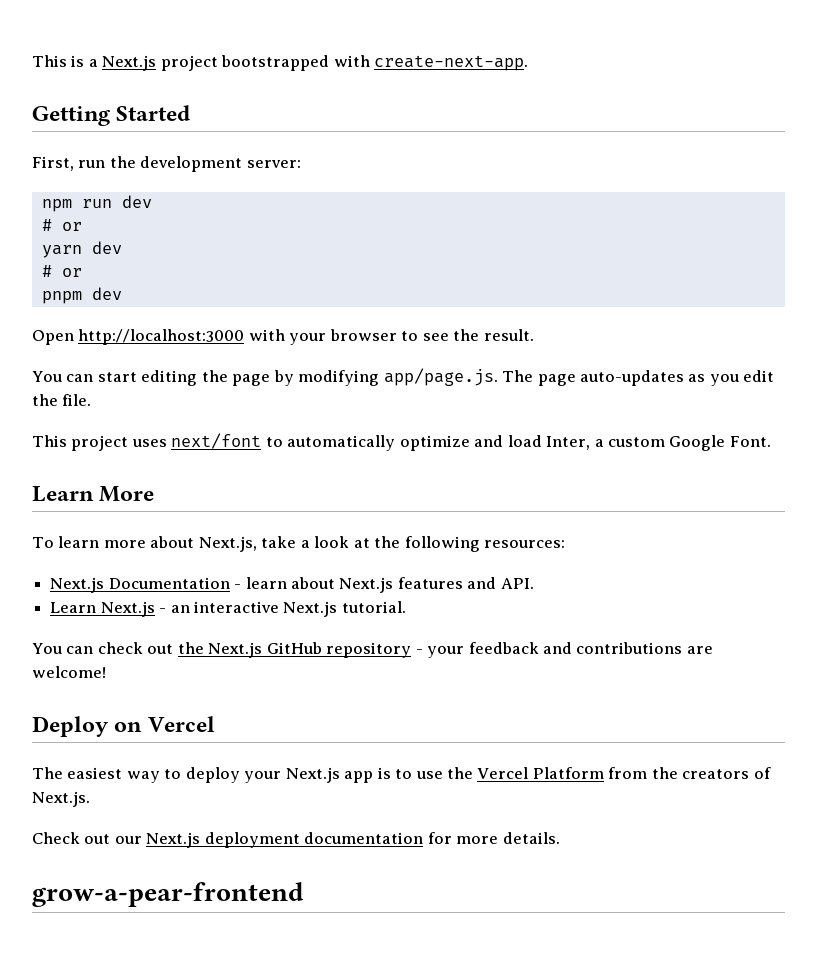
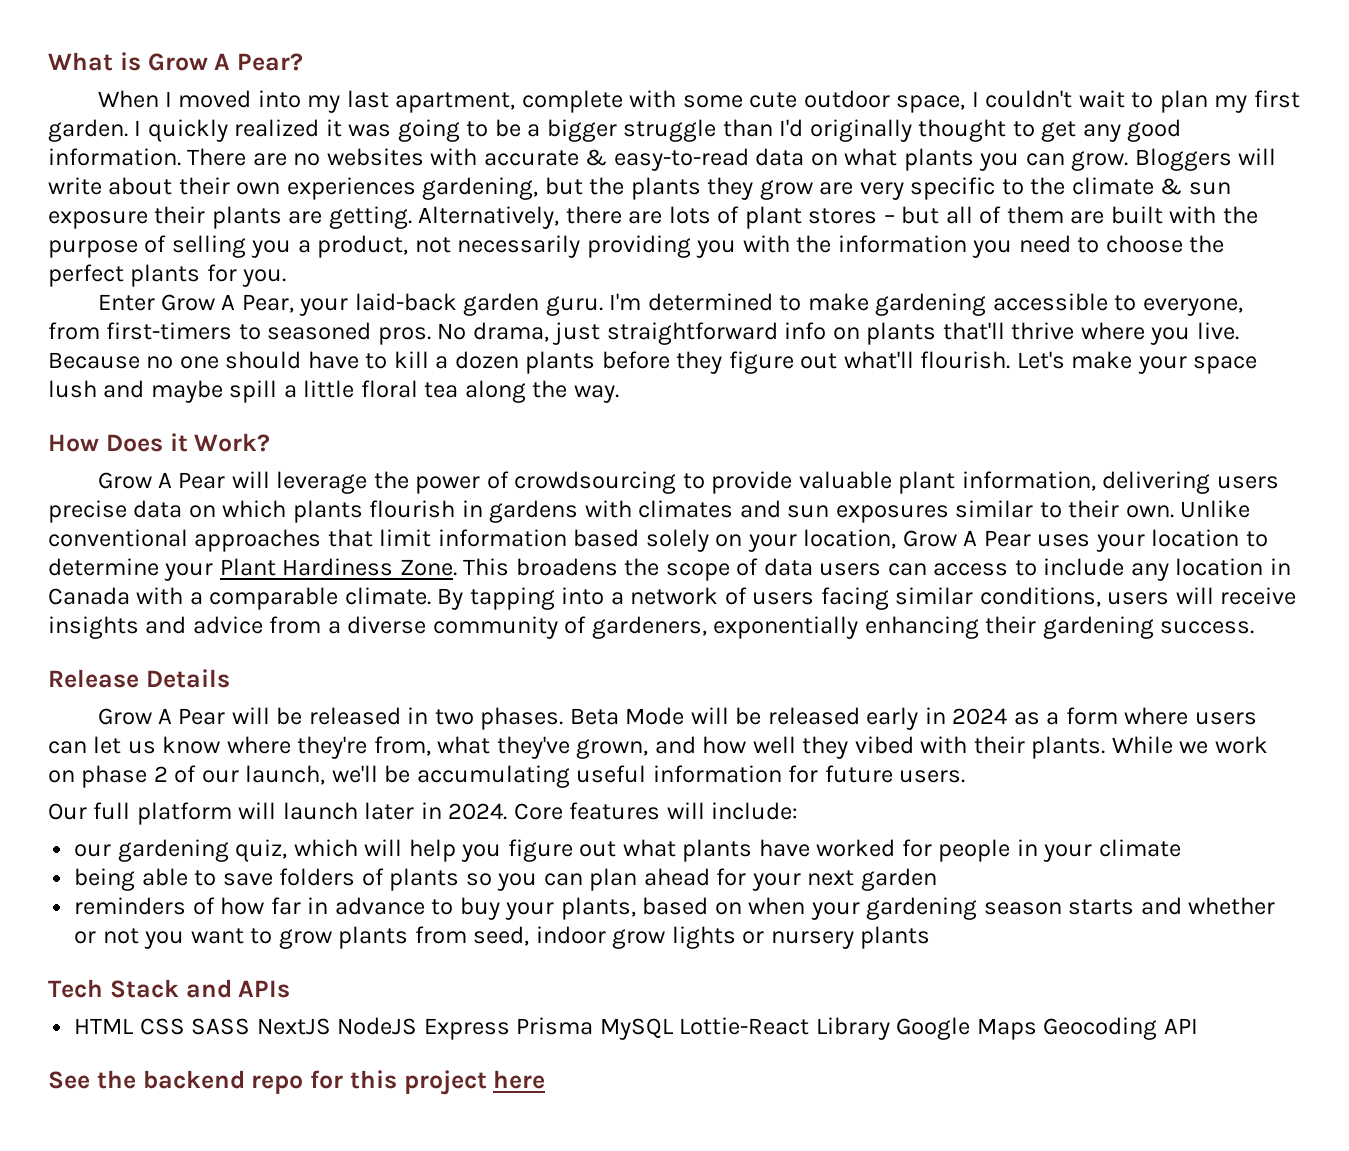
[32,55,529,71] [32,105,191,126] [32,156,301,172] [41,195,152,212] [41,219,82,231] [41,241,122,258] [41,265,82,277] [41,287,122,304] [32,329,534,345] [32,368,775,386] [32,394,92,406] [32,433,771,451] [32,486,155,502] [32,536,565,552] [50,577,534,593] [50,601,406,617] [32,642,713,658] [32,666,106,678] [32,716,215,737] [32,767,771,783] [32,791,90,807] [32,832,560,848] [32,882,304,907] This is a Next.js project bootstrapped with create-next-app. // Getting Started // First, run the development server: // npm run dev // # or // yarn dev // # or // pnpm dev // Open http://localhost:3000 with your browser to see the result. // You can start editing the page by modifying app/page.js. The page auto-updates as you edit the file. // This project uses next/font to automatically optimize and load Inter, a custom Google Font. // Learn More // To learn more about Next.js, take a look at the following resources: // Next.js Documentation - learn about Next.js features and API. // Learn Next.js - an interactive Next.js tutorial. // You can check out the Next.js GitHub repository - your feedback and contributions are welcome! // Deploy on Vercel // The easiest way to deploy your Next.js app is to use the Vercel Platform from the creators of Next.js. // Check out our Next.js deployment documentation for more details. // grow-a-pear-frontend -> [48,52,303,71] [97,90,1300,113] [48,119,1182,142] [48,148,1277,171] [48,177,1231,200] [48,206,1258,229] [48,235,1225,258] [48,264,287,287] [97,293,1243,316] [48,322,1239,345] [48,351,1258,374] [48,380,619,403] [48,433,271,452] [97,471,1279,494] [48,500,1251,523] [48,529,1268,552] [48,558,1291,581] [48,587,1297,610] [48,616,1255,639] [48,669,230,688] [97,707,1257,730] [48,736,1268,759] [48,765,966,788] [48,802,799,825] [74,839,1181,862] [74,868,937,891] [74,897,1276,920] [74,926,931,949] [48,979,291,998] [74,1017,1198,1040] [48,1070,546,1095] What is Grow A Pear? // When I moved into my last apartment, complete with some cute outdoor space, I couldn't wait to plan my first garden. I quickly realized it was going to be a bigger struggle than I'd originally thought to get any good information. There are no websites with accurate & easy-to-read data on what plants you can grow. Bloggers will write about their own experiences gardening, but the plants they grow are very specific to the climate & sun exposure their plants are getting. Alternatively, there are lots of plant stores – but all of them are built with the purpose of selling you a product, not necessarily providing you with the information you need to choose the perfect plants for you. // Enter Grow A Pear, your laid-back garden guru. I'm determined to make gardening accessible to everyone, from first-timers to seasoned pros. No drama, just straightforward info on plants that'll thrive where you live. Because no one should have to kill a dozen plants before they figure out what'll flourish. Let's make your space lush and maybe spill a little floral tea along the way. // How Does it Work? // Grow A Pear will leverage the power of crowdsourcing to provide valuable plant information, delivering users precise data on which plants flourish in gardens with climates and sun exposures similar to their own. Unlike conventional approaches that limit information based solely on your location, Grow A Pear uses your location to determine your Plant Hardiness Zone. This broadens the scope of data users can access to include any location in Canada with a comparable climate. By tapping into a network of users facing similar conditions, users will receive insights and advice from a diverse community of gardeners, exponentially enhancing their gardening success. // Release Details // Grow A Pear will be released in two phases. Beta Mode will be released early in 2024 as a form where users can let us know where they're from, what they've grown, and how well they vibed with their plants. While we work on phase 2 of our launch, we'll be accumulating useful information for future users. // Our full platform will launch later in 2024. Core features will include: // our gardening quiz, which will help you figure out what plants have worked for people in your climate // being able to save folders of plants so you can plan ahead for your next garden // reminders of how far in advance to buy your plants, based on when your gardening season starts and whether or not you want to grow plants from seed, indoor grow lights or nursery plants // Tech Stack and APIs // HTML CSS SASS NextJS NodeJS Express Prisma MySQL Lottie-React Library Google Maps Geocoding API // See the backend repo for this project here

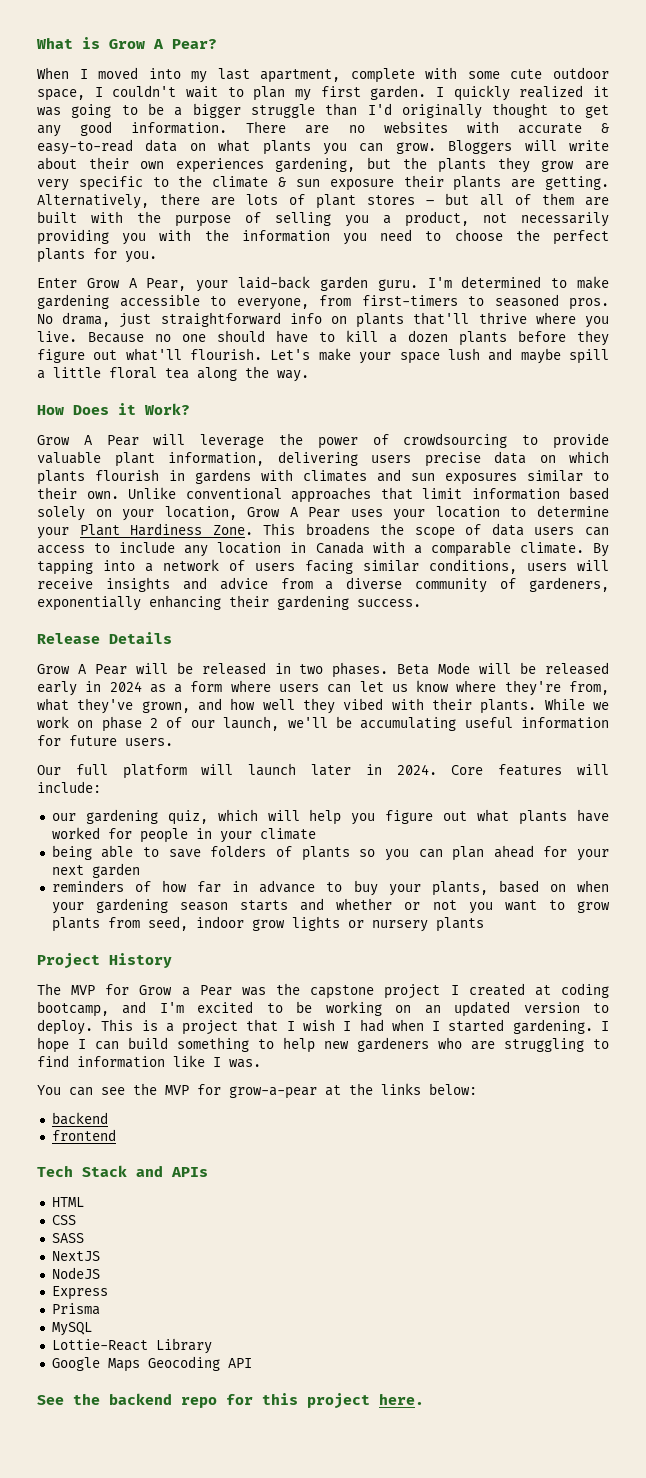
(931, 937) none -> [37,953,172,969] [37,983,609,999] [37,1001,609,1017] [37,1019,609,1035] [37,1037,609,1053] [37,1055,261,1068] [37,1083,477,1099] [51,1112,108,1125] [51,1129,116,1141] // Project History // The MVP for Grow a Pear was the capstone project I created at coding bootcamp, and I'm excited to be working on an updated version to deploy. This is a project that I wish I had when I started gardening. I hope I can build something to help new gardeners who are struggling to find information like I was. // You can see the MVP for grow-a-pear at the links below: // backend // frontend
(134, 1026) none -> (84, 1202) //
(185, 1026) none -> (76, 1220) //
(251, 1026) none -> (84, 1238) //
(331, 1026) none -> (100, 1256) //
(418, 1026) none -> (100, 1273) //
(510, 1029) none -> (108, 1293) //
(594, 1026) none -> (100, 1309) //
(673, 1029) none -> (92, 1329) //
(890, 1028) none -> (212, 1346) //
[493,1070,546,1089] here -> [379,1393,424,1405] here.

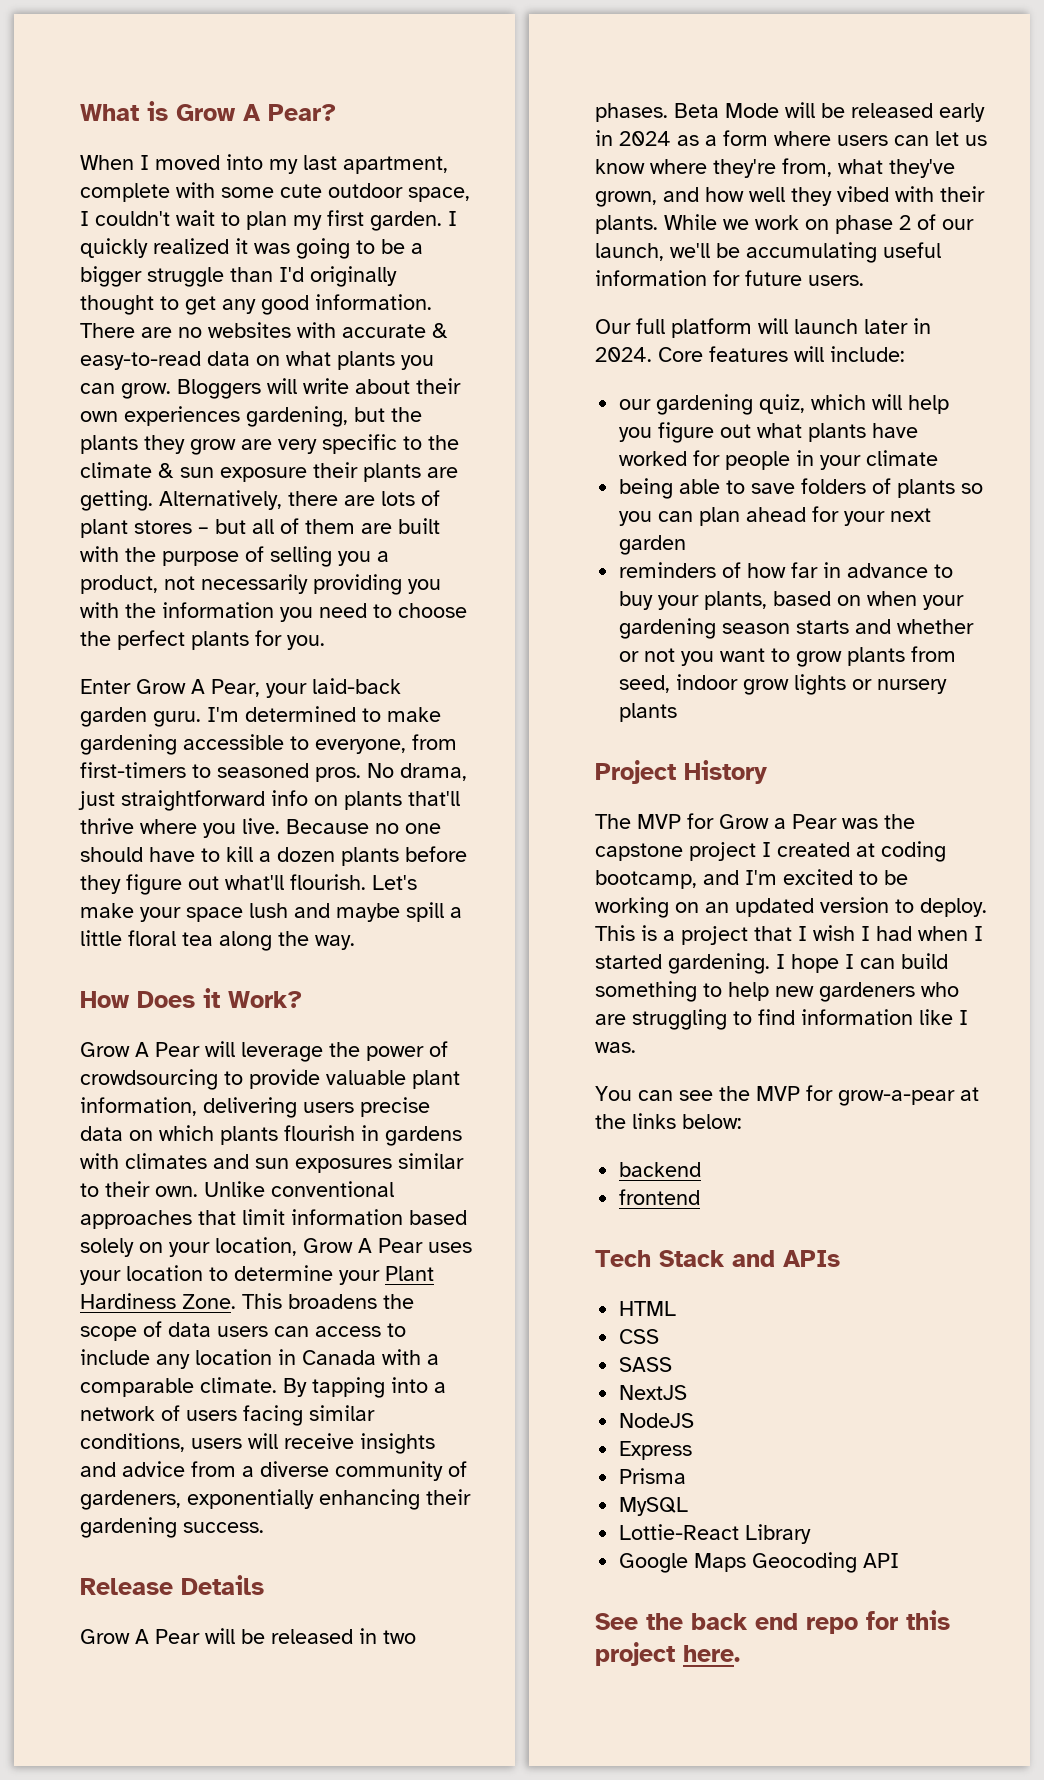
[109,1393,172,1405] backend -> [691,1613,798,1630] back end

